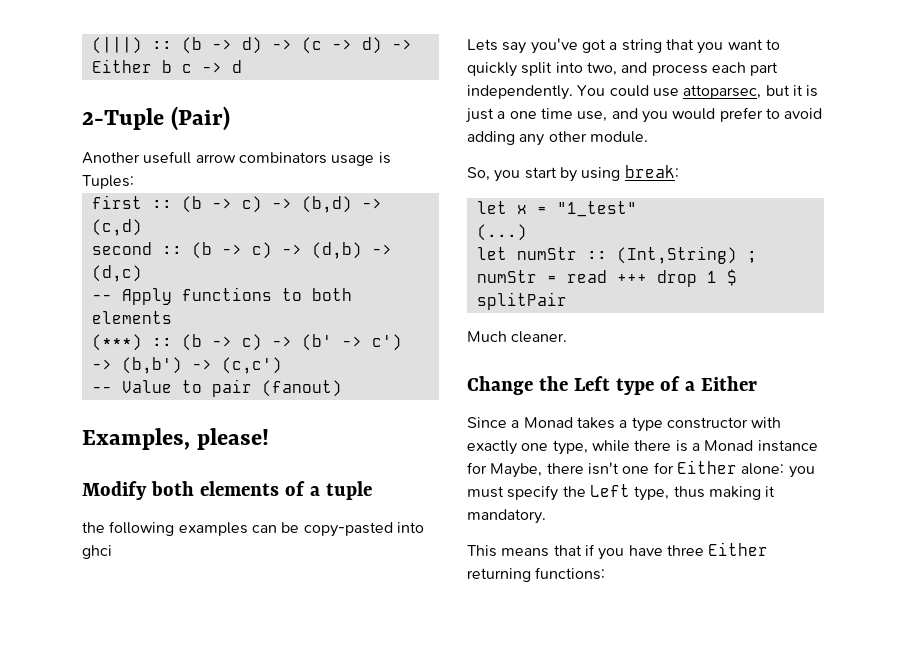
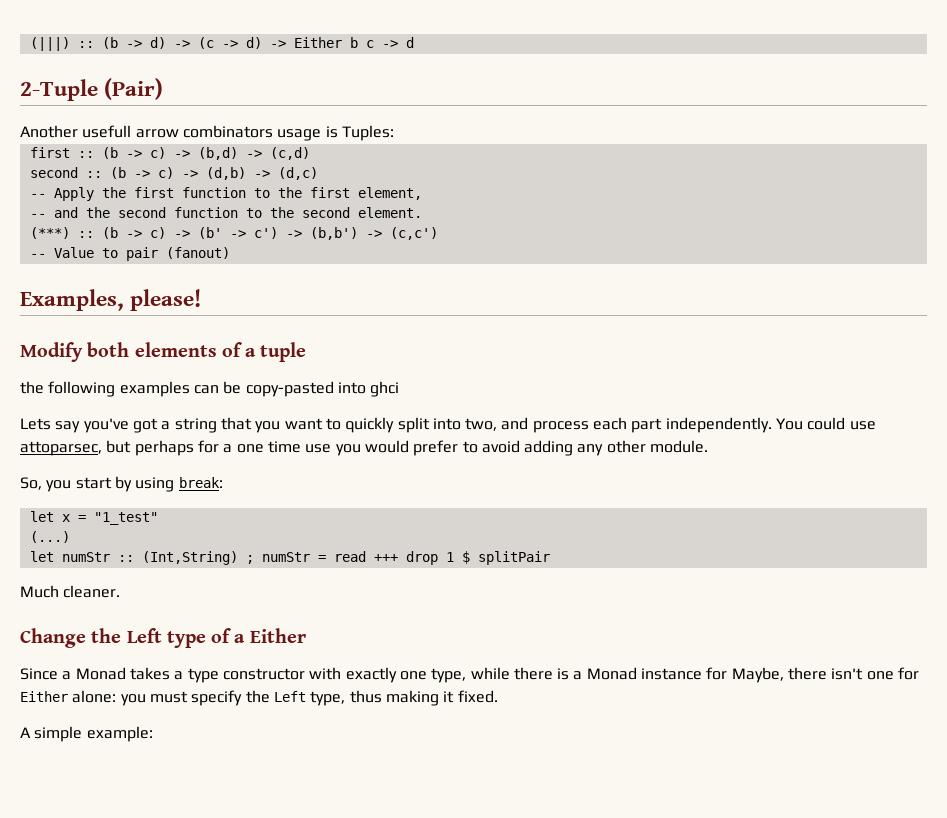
[181,287,352,301] [91,311,172,324] functions to both elements -> [101,187,422,200] [29,207,422,218] the first function to the first element, // -- and the second function to the second element.
[792,85,819,97] [465,108,494,123] it is just -> [134,440,219,456] perhaps for
[577,108,638,122] use, and -> [305,444,332,453] use
[467,509,546,524] [467,542,769,560] [467,567,606,582] mandatory. // This means that if you have three Either returning functions: -> [457,690,498,703] [20,726,153,742] fixed. // A simple example:

